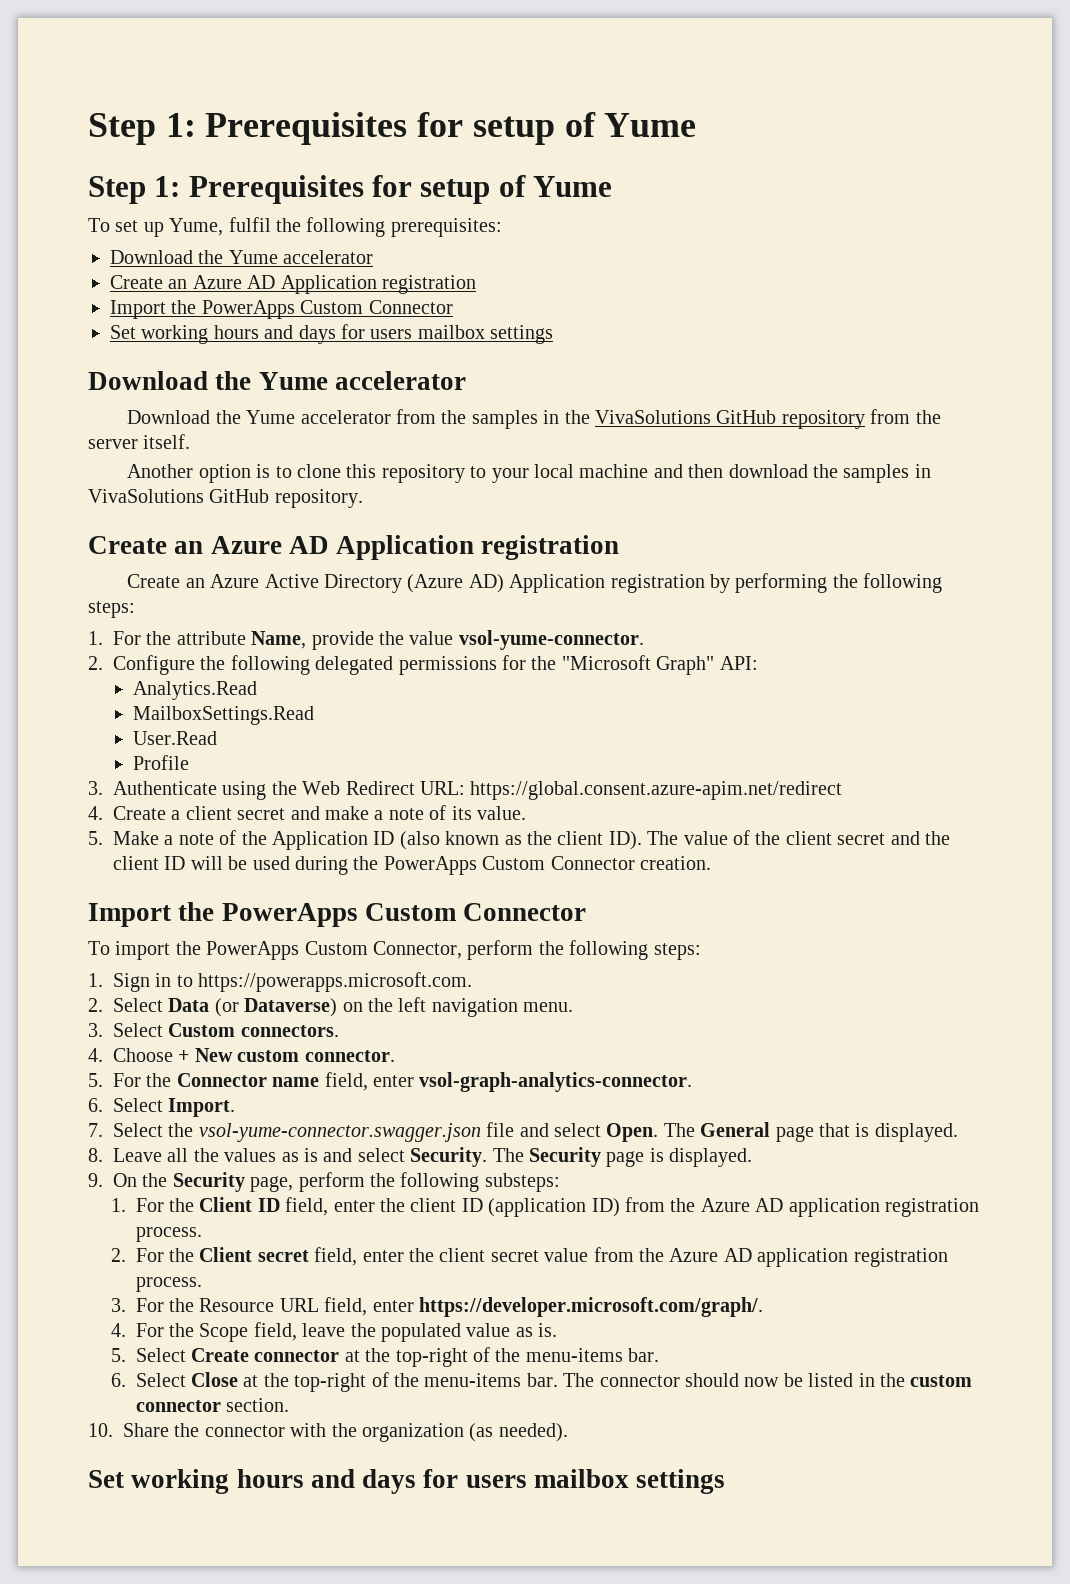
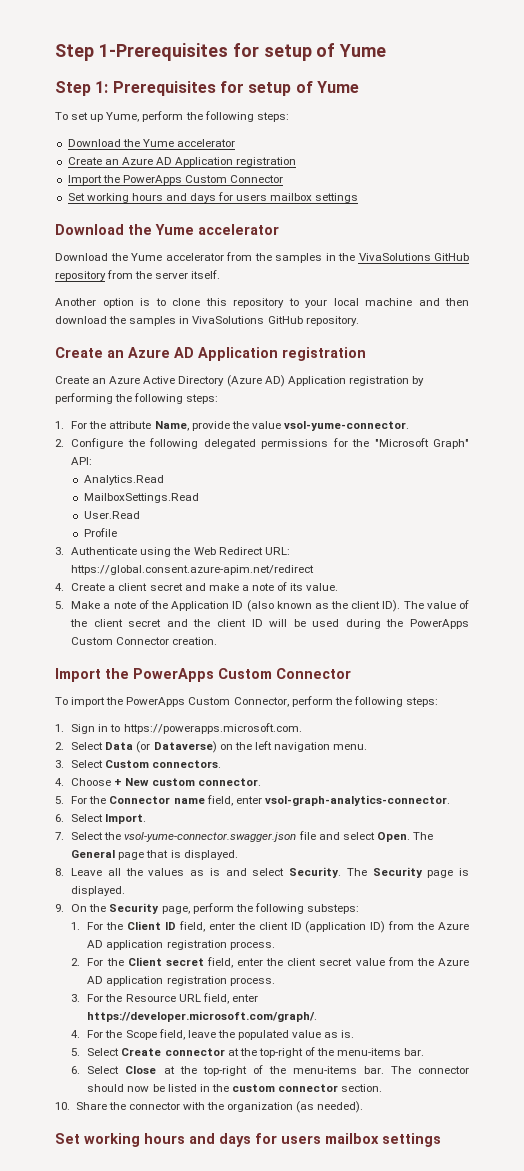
[88,112,408,145] Step 1: Prerequisites -> [55,43,228,61] Step 1-Prerequisites
[228,217,502,237] fulfil the following prerequisites: -> [142,111,289,122] perform the following steps:

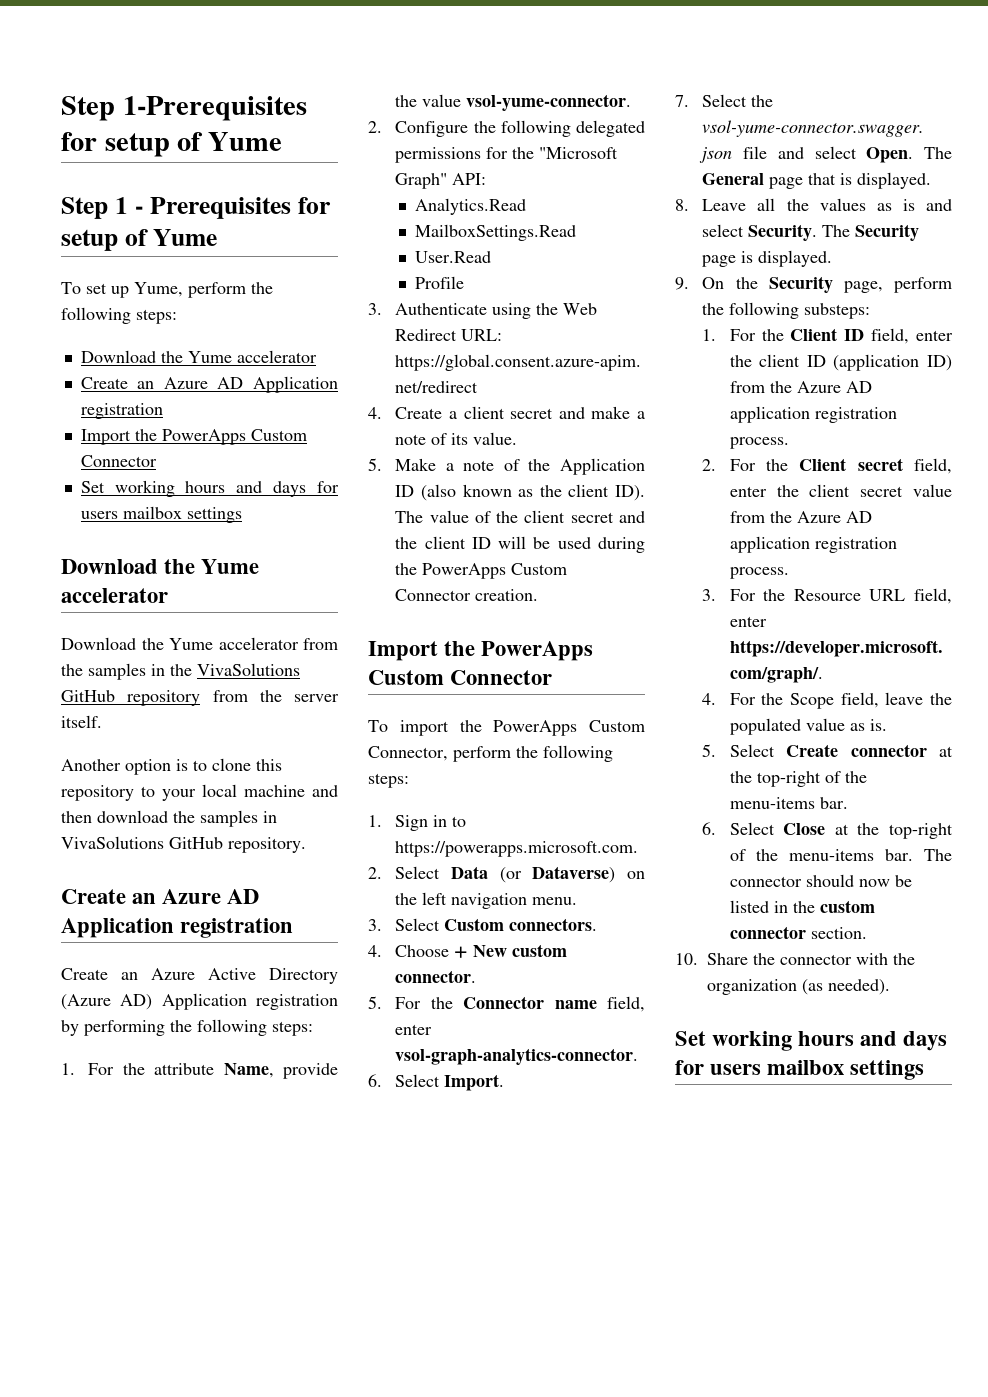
[95,81,109,93] 1: -> [114,197,143,214] 1 -

